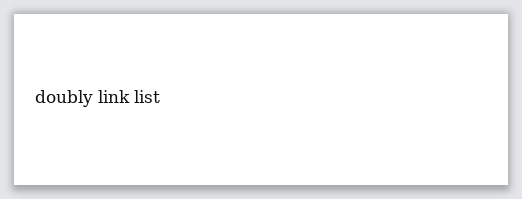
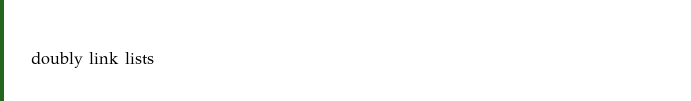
[134,90,160,103] list -> [125,52,154,64] lists

